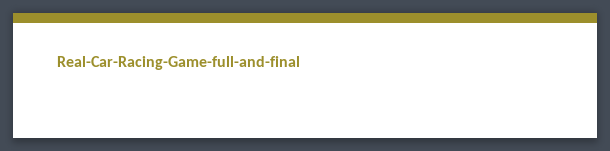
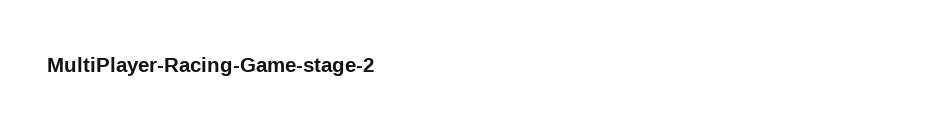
[57,56,300,70] Real-Car-Racing-Game-full-and-final -> [47,57,374,76] MultiPlayer-Racing-Game-stage-2

